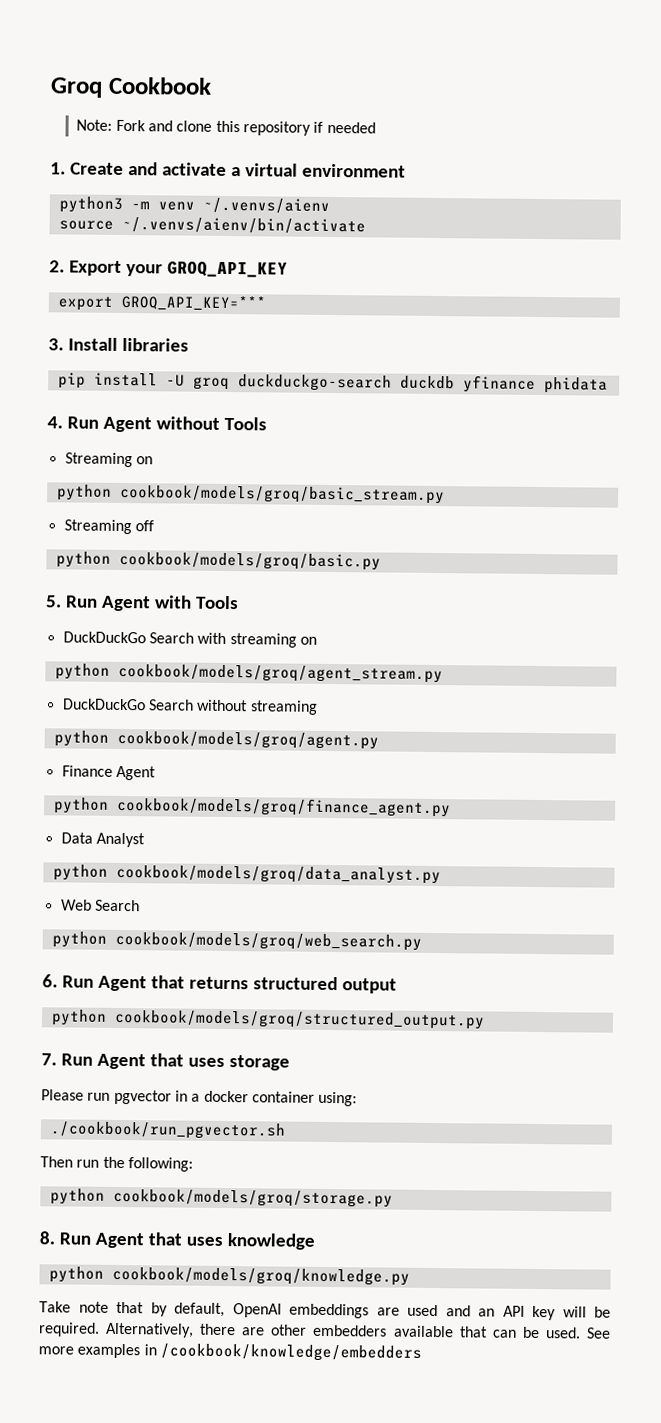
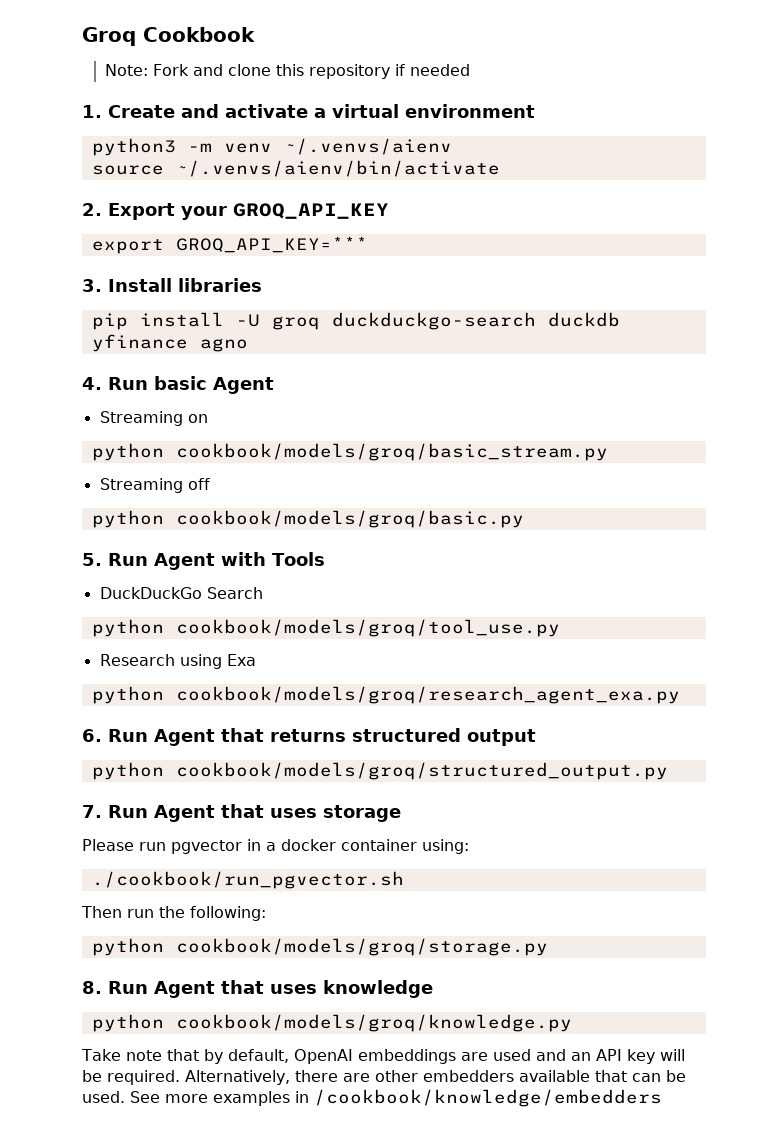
[543,377,608,394] phidata -> [199,338,248,352] agno
[102,416,267,433] Agent without Tools -> [154,376,274,394] basic Agent
[197,632,317,648] [54,663,443,684] [62,698,318,715] [53,730,379,750] [61,765,156,781] [53,796,451,818] [60,832,145,848] [52,864,441,885] [60,899,140,912] [51,931,422,951] with streaming on // python cookbook/models/groq/agent_stream.py // DuckDuckGo Search without streaming // python cookbook/models/groq/agent.py // Finance Agent // python cookbook/models/groq/finance_agent.py // Data Analyst // python cookbook/models/groq/data_analyst.py // Web Search // python cookbook/models/groq/web_search.py -> [91,619,560,637] [99,654,256,669] [91,686,680,704] // python cookbook/models/groq/tool_use.py // Research using Exa // python cookbook/models/groq/research_agent_exa.py

